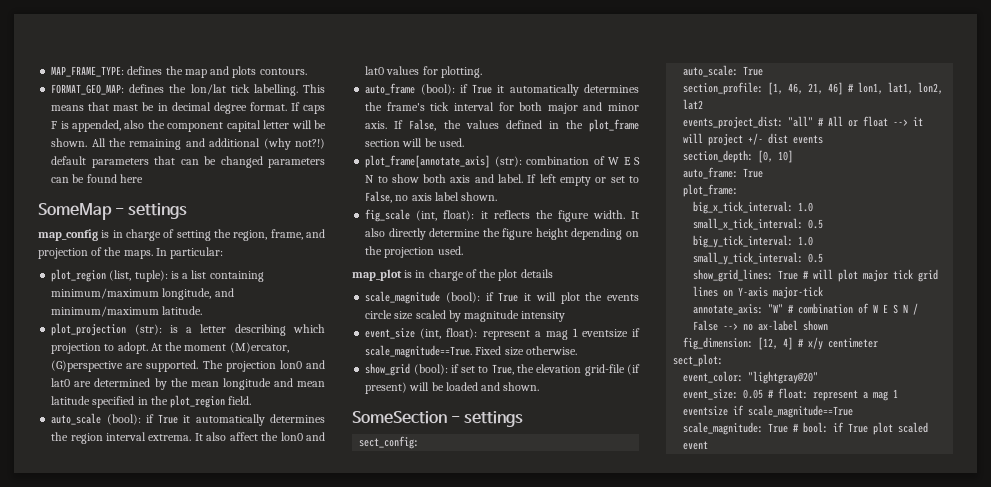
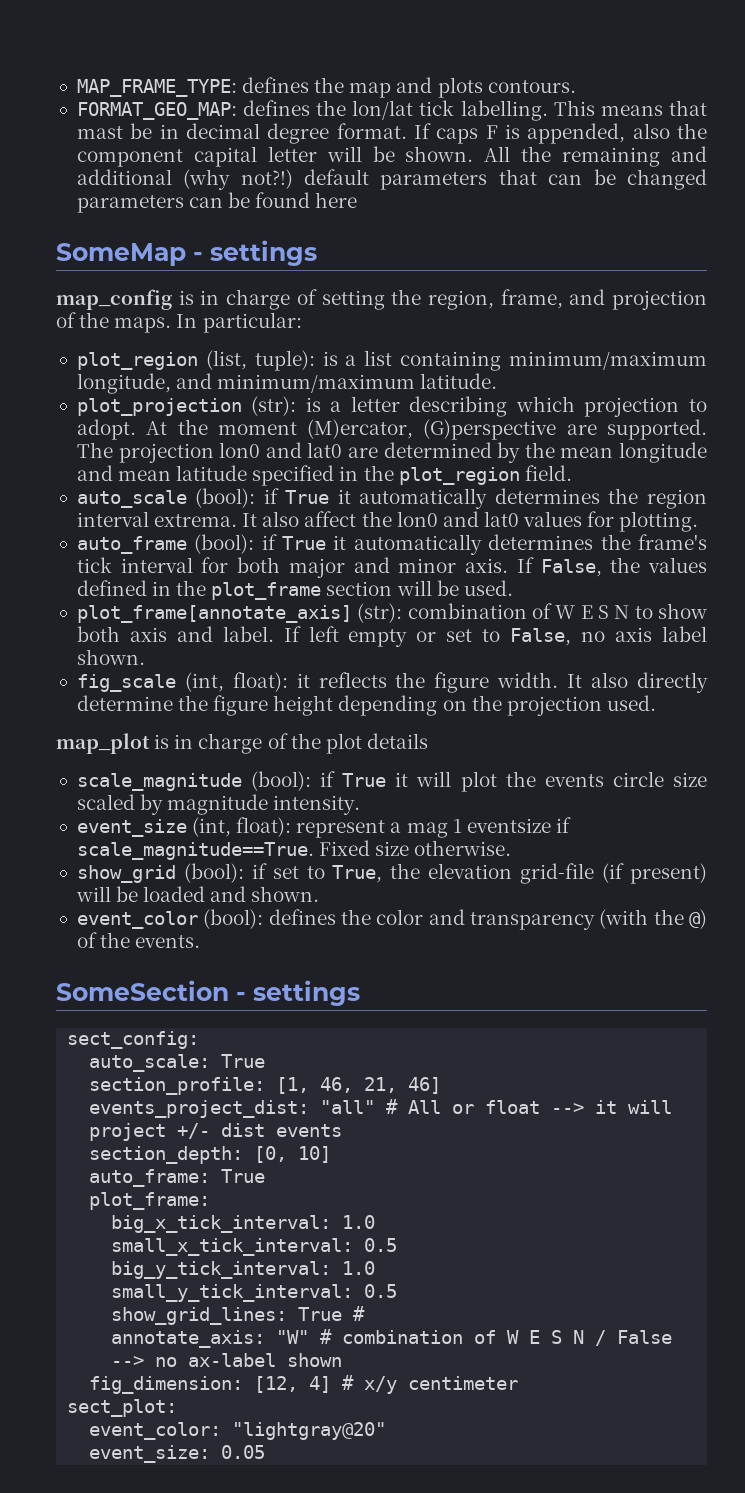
[521,311,566,322] intensity -> [273,795,361,815] intensity.
(540, 386) none -> [76,909,707,930] [76,932,201,948] // event_color (bool): defines the color and transparency (with the @) of the events.
[848,82,944,94] [683,99,704,110] # lon1, lat1, lon2, lat2 -> (442, 1085) none
[813,269,939,282] [693,286,824,299] will plot major tick grid lines on Y-axis major-tick -> (366, 1313) none
[768,388,899,401] [683,405,854,418] [683,422,929,435] [683,441,709,450] # float: represent a mag 1 eventsize if scale_magnitude==True // scale_magnitude: True # bool: if True plot scaled event -> (266, 1452) none

